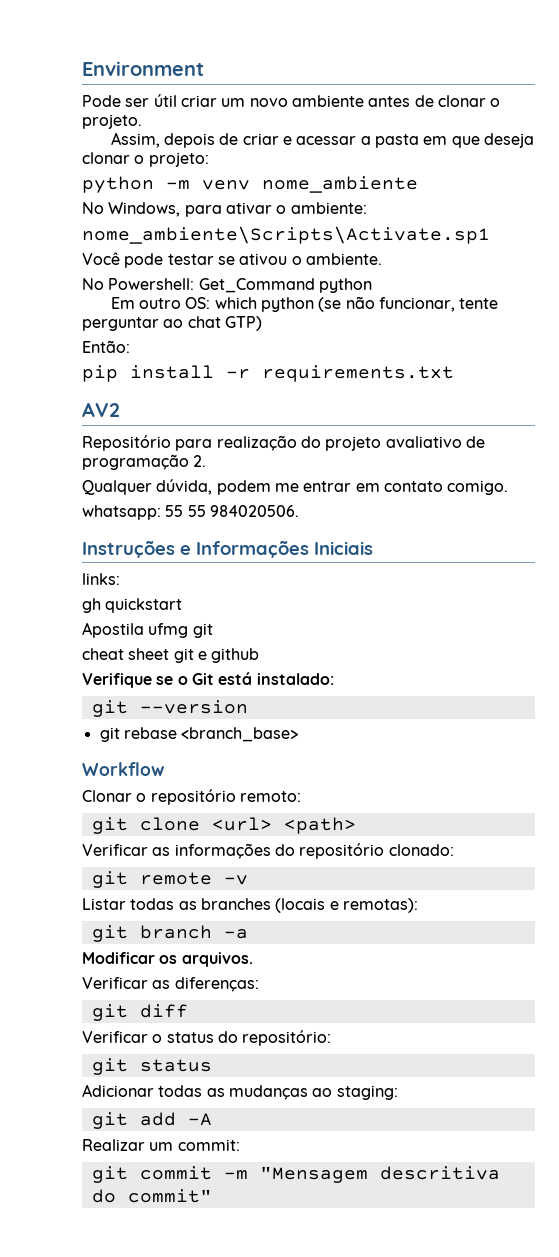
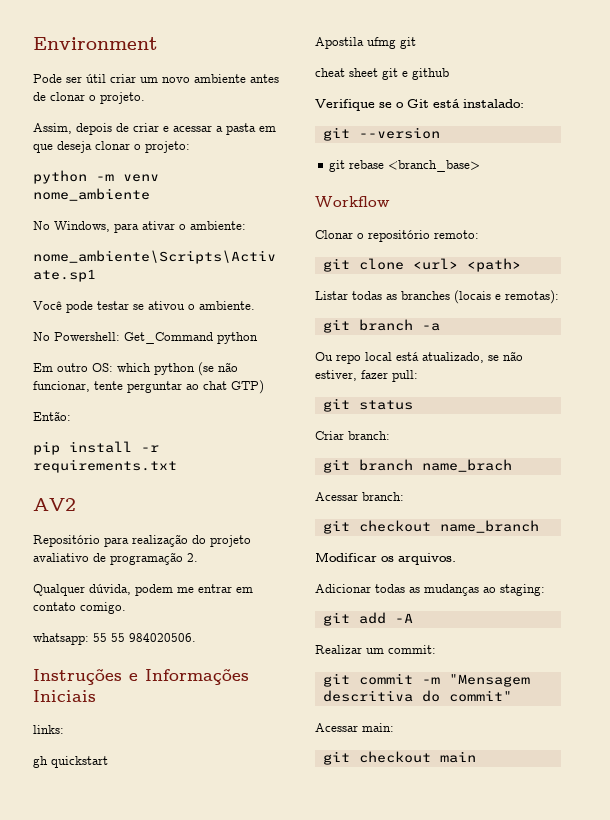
[82,843,454,859] [91,871,248,888] // Verificar as informações do repositório clonado: // git remote -v -> (521, 265) none
[82,952,253,967] [82,977,259,992] [91,1004,188,1021] [82,1030,332,1046] [91,1058,212,1075] Modificar os arquivos. // Verificar as diferenças: // git diff // Verificar o status do repositório: // git status -> [315,351,523,364] [315,370,418,382] [322,398,413,412] [315,431,390,440] [322,459,512,473] [315,492,404,501] [322,520,539,534] [315,552,456,565] Ou repo local está atualizado, se não estiver, fazer pull: // git status // Criar branch: // git branch name_brach // Acessar branch: // git checkout name_branch // Modificar os arquivos.
(212, 1196) none -> [315,723,394,732] [322,751,476,765] // Acessar main: // git checkout main

